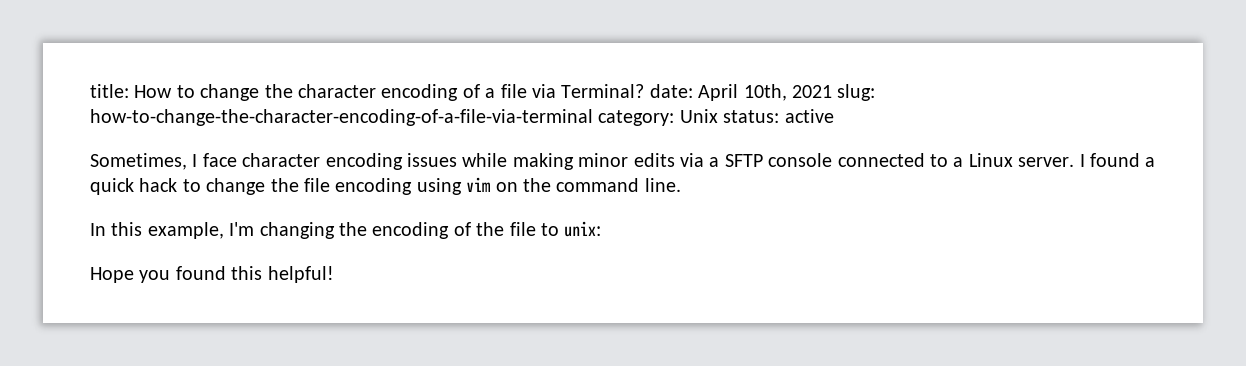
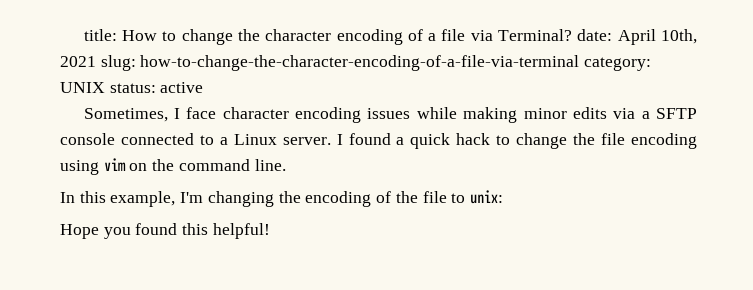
[679,109,718,123] Unix -> [60,82,105,93] UNIX

